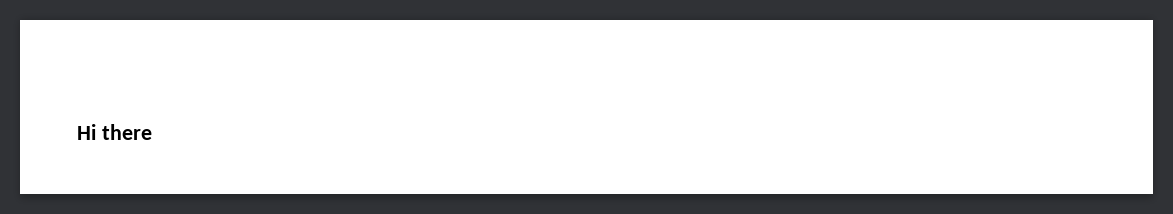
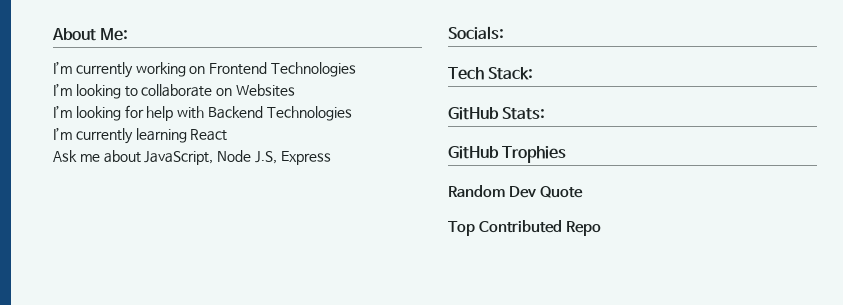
[77,124,152,140] Hi there -> [52,28,129,41] [53,61,356,78] [53,83,295,99] [53,105,352,121] [53,127,228,144] [53,150,331,165] [448,26,504,40] [448,67,534,80] [448,107,546,120] [448,146,567,163] [448,185,583,198] [448,220,601,236] About Me: // I’m currently working on Frontend Technologies // I’m looking to collaborate on Websites // I’m looking for help with Backend Technologies // I’m currently learning React // Ask me about JavaScript, Node J.S, Express // Socials: // Tech Stack: // GitHub Stats: // GitHub Trophies // Random Dev Quote // Top Contributed Repo

